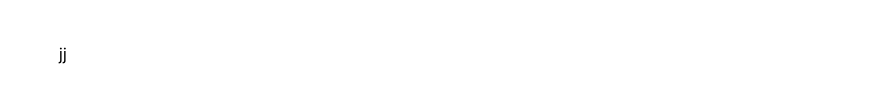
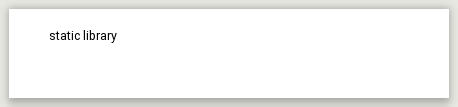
[58,47,67,64] jj -> [49,30,118,43] static library

